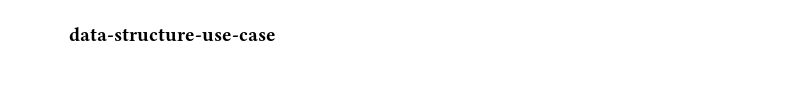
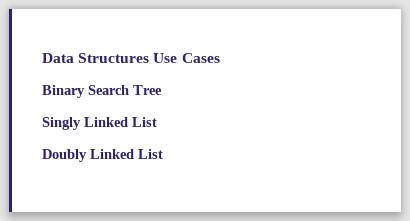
[69,27,276,42] data-structure-use-case -> [42,53,220,63] [42,85,162,98] [42,117,157,130] [42,149,163,162] Data Structures Use Cases // Binary Search Tree // Singly Linked List // Doubly Linked List

